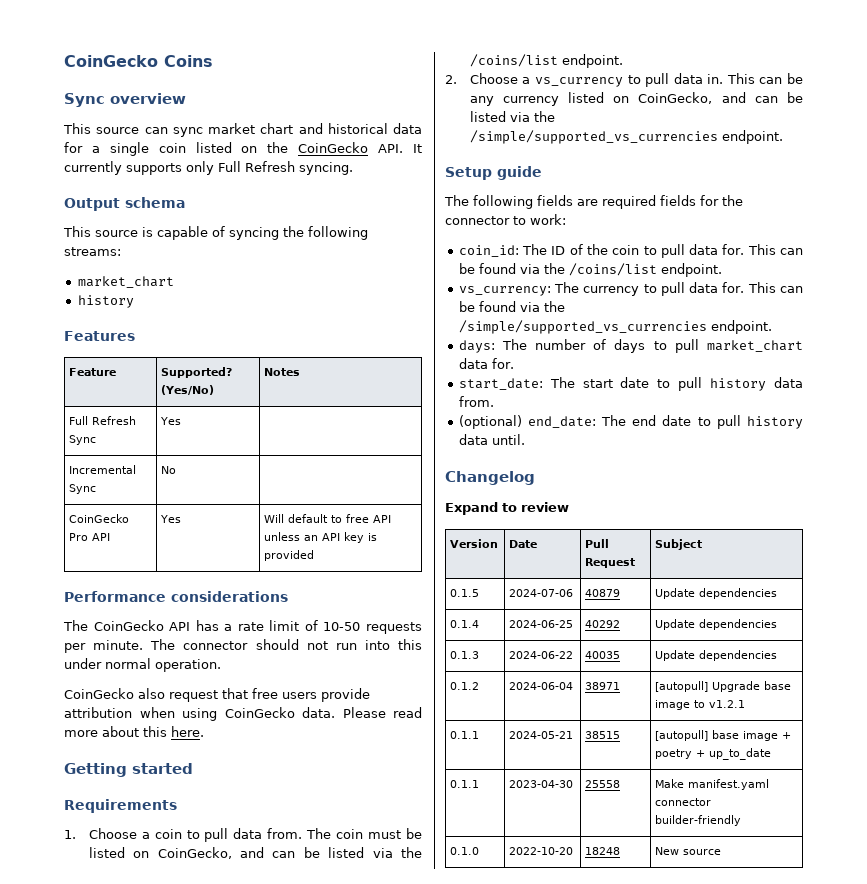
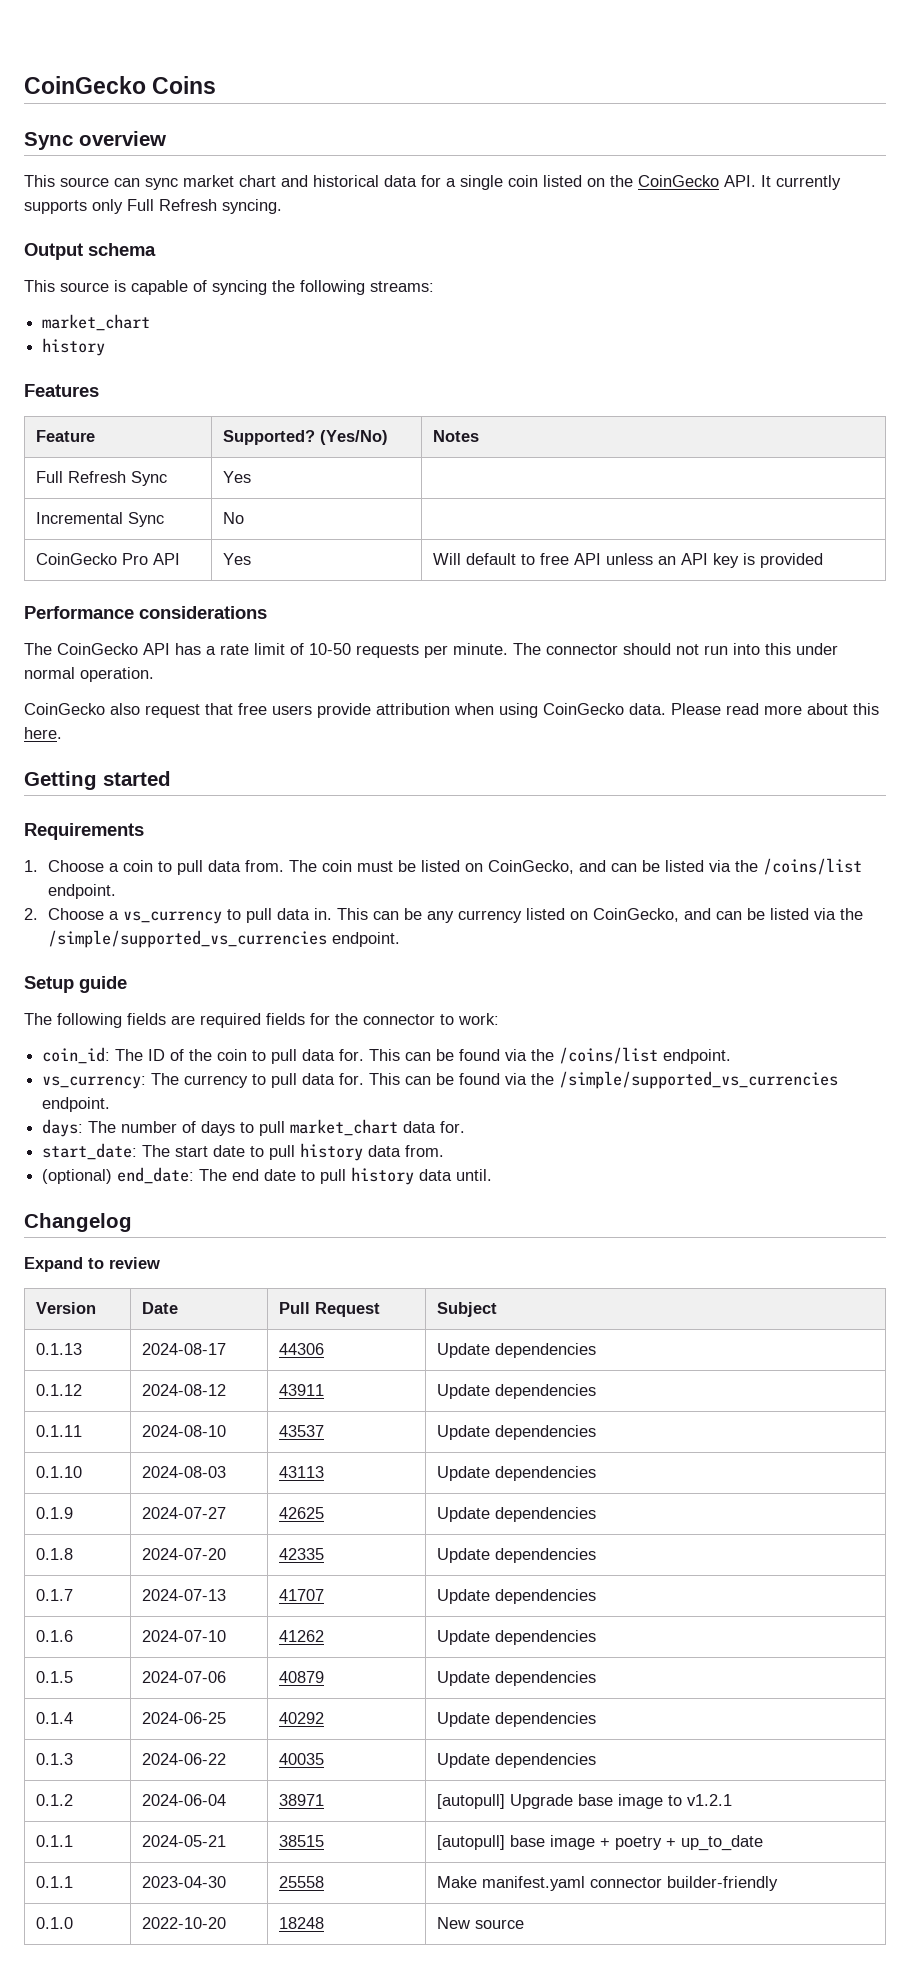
(703, 544) none -> [36,1343,83,1355] [142,1343,227,1355] [279,1343,325,1355] [437,1343,597,1358] [36,1384,83,1396] [142,1384,227,1396] [279,1384,325,1396] [437,1384,597,1399] [36,1425,83,1437] [142,1425,227,1437] [279,1425,325,1437] [437,1425,597,1440] [36,1466,83,1478] [142,1466,227,1478] [279,1466,325,1478] [437,1466,597,1481] [36,1507,74,1519] [142,1507,227,1519] [279,1507,325,1519] [437,1507,597,1522] [36,1548,74,1560] [142,1548,227,1560] [279,1548,325,1560] [437,1548,597,1563] [36,1589,74,1601] [142,1589,227,1601] [279,1589,325,1601] [437,1589,597,1604] [36,1630,74,1642] [142,1630,227,1642] [279,1630,325,1642] [437,1630,597,1645] // 0.1.13 | 2024-08-17 | 44306 | Update dependencies // 0.1.12 | 2024-08-12 | 43911 | Update dependencies // 0.1.11 | 2024-08-10 | 43537 | Update dependencies // 0.1.10 | 2024-08-03 | 43113 | Update dependencies // 0.1.9 | 2024-07-27 | 42625 | Update dependencies // 0.1.8 | 2024-07-20 | 42335 | Update dependencies // 0.1.7 | 2024-07-13 | 41707 | Update dependencies // 0.1.6 | 2024-07-10 | 41262 | Update dependencies

